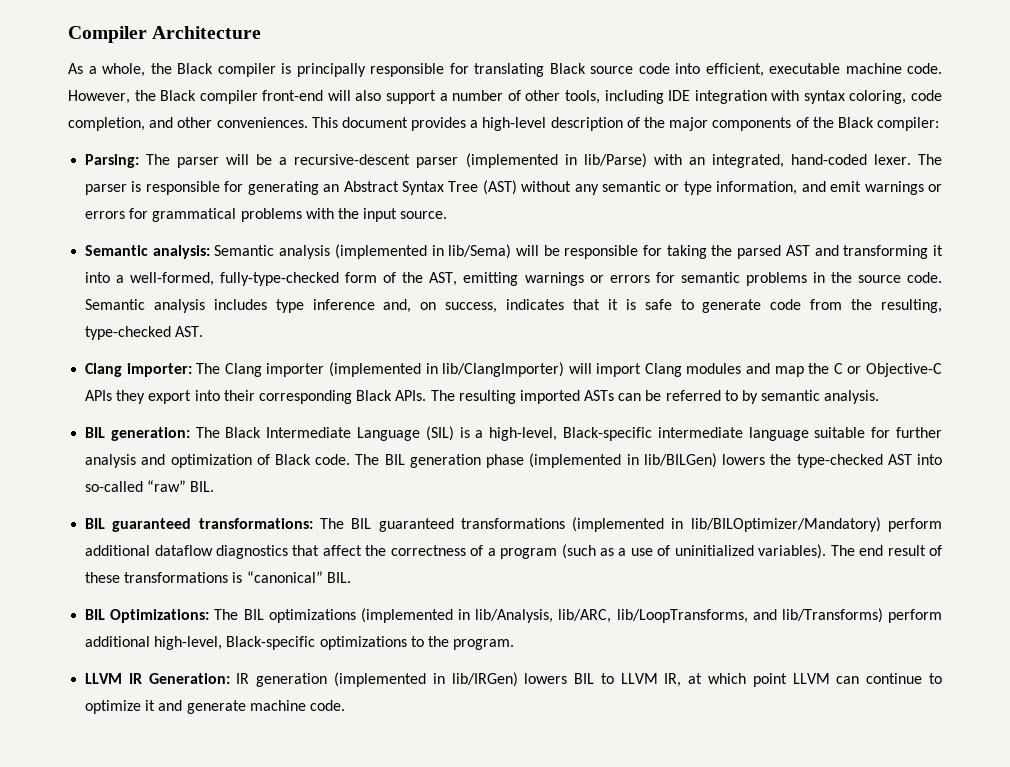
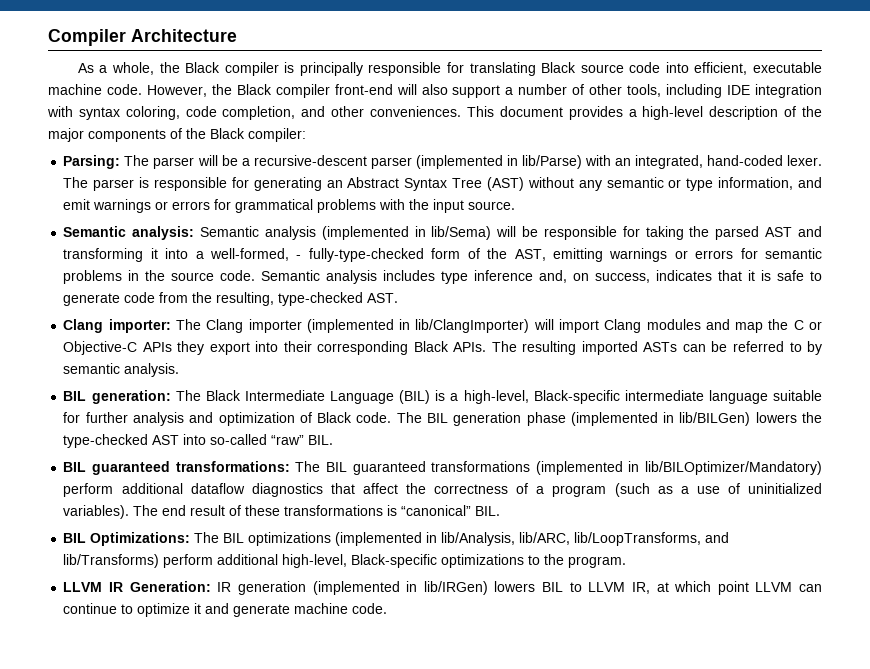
(215, 279) none -> [296,255,302,259] -
[425,426,454,441] (SIL) -> [399,390,431,404] (BIL)

